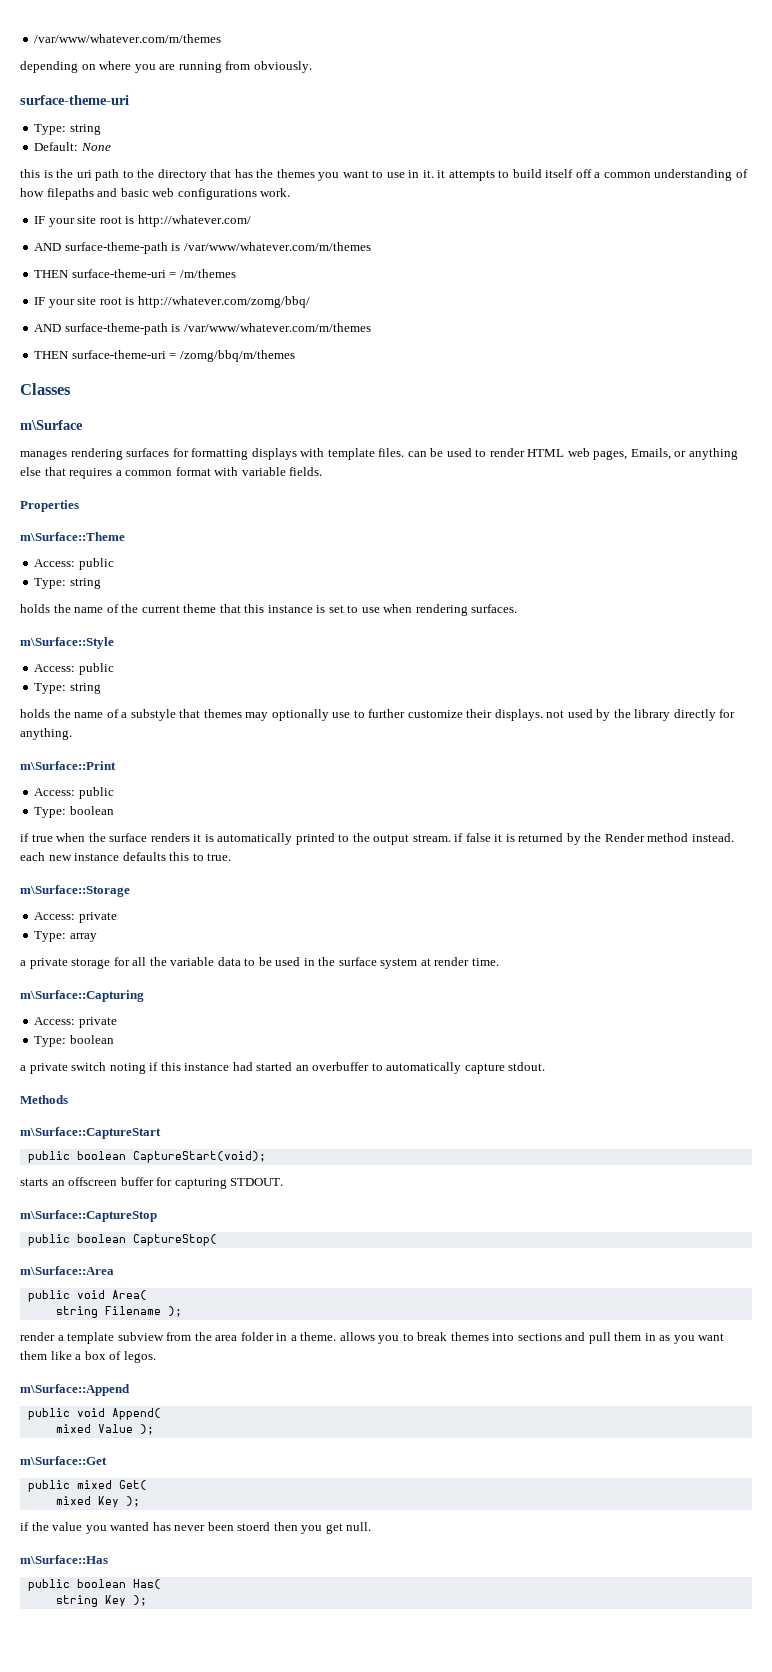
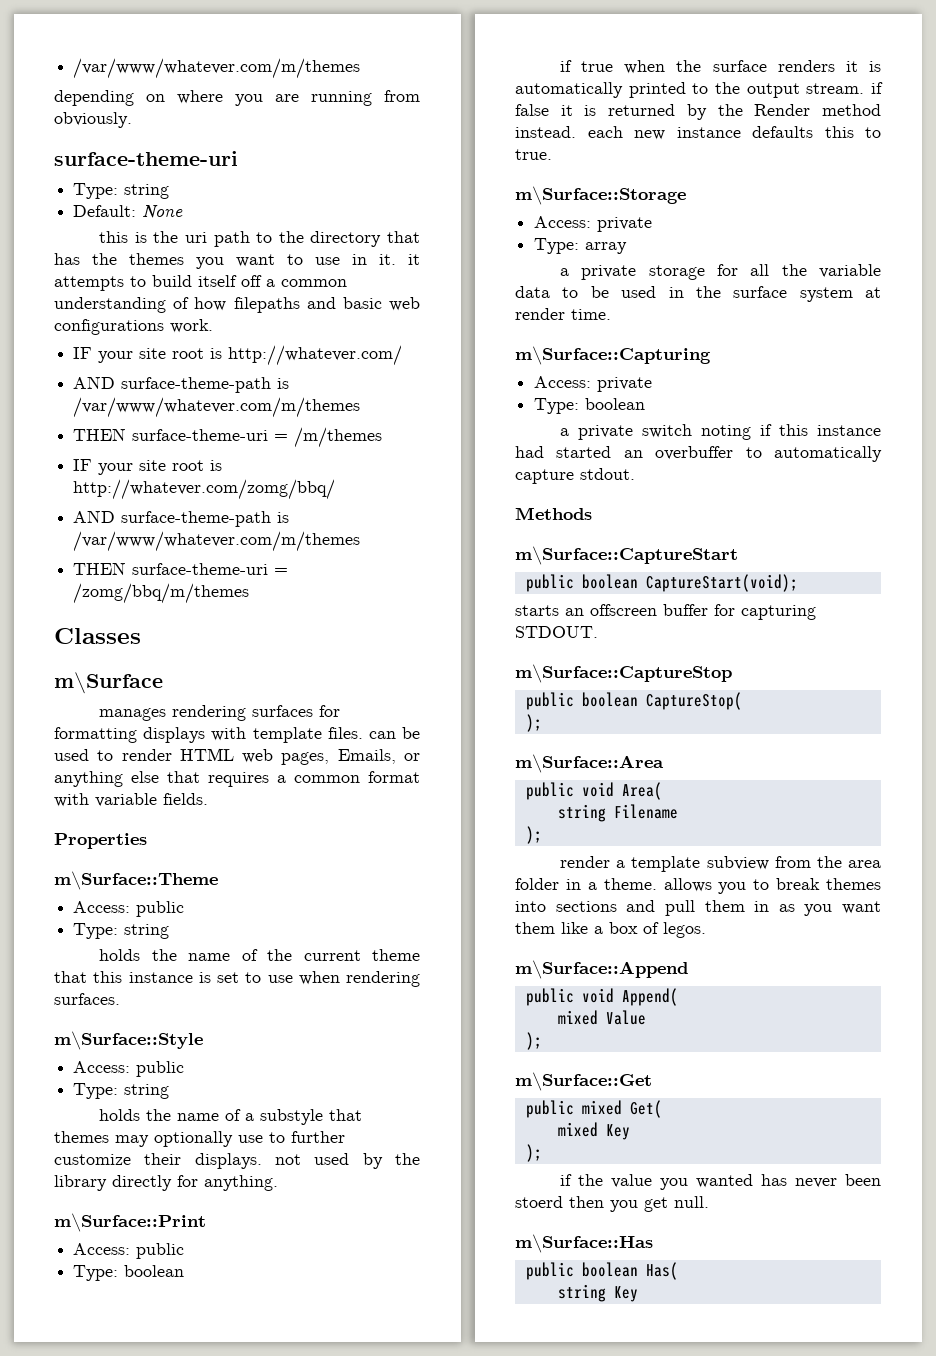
(217, 1240) none -> [525,714,542,732] // );
(161, 1310) none -> (678, 811) //
(133, 1428) none -> (646, 1017) //
(119, 1502) none -> (630, 1132) //
[132,1595,147,1606] ); -> (638, 1294) none

